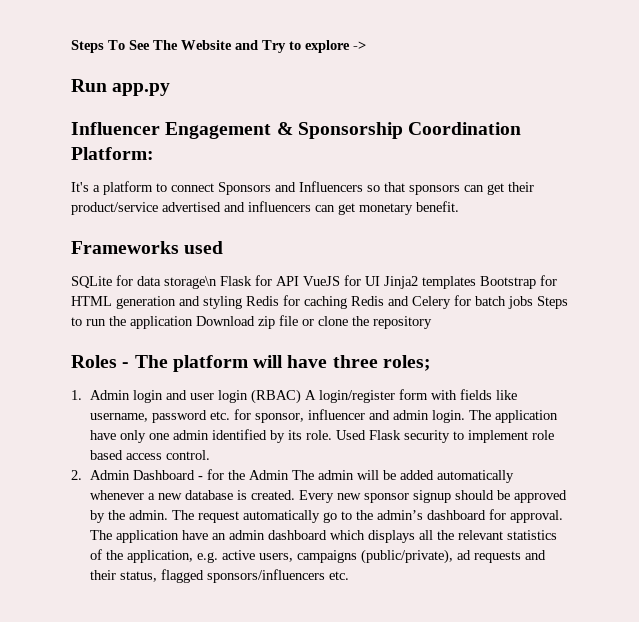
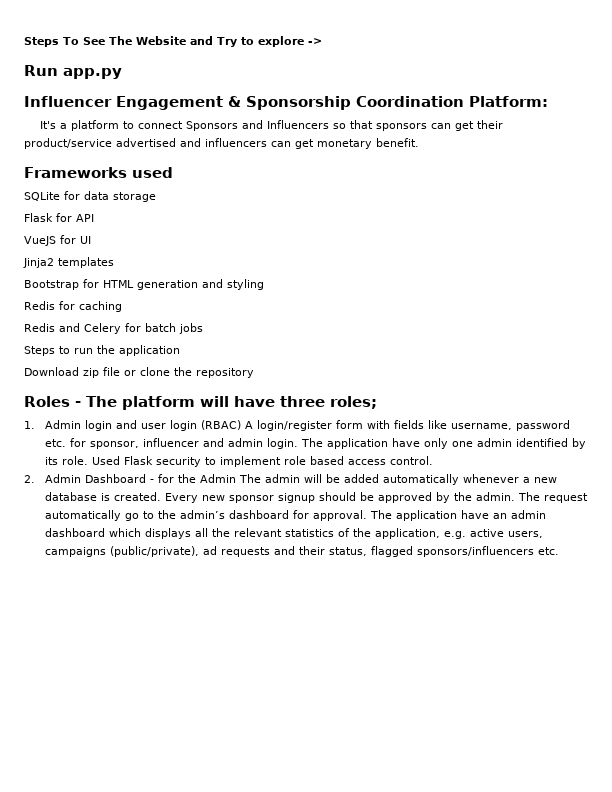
[164,276,217,289] storage\n -> [113,192,156,202] storage //
(299, 281) none -> (94, 218) //
(380, 281) none -> (91, 240) //
(476, 282) none -> (114, 262) //
(242, 302) none -> (264, 284) //
(347, 302) none -> (122, 306) //
(533, 302) none -> (203, 328) //
(193, 322) none -> (180, 350) //

